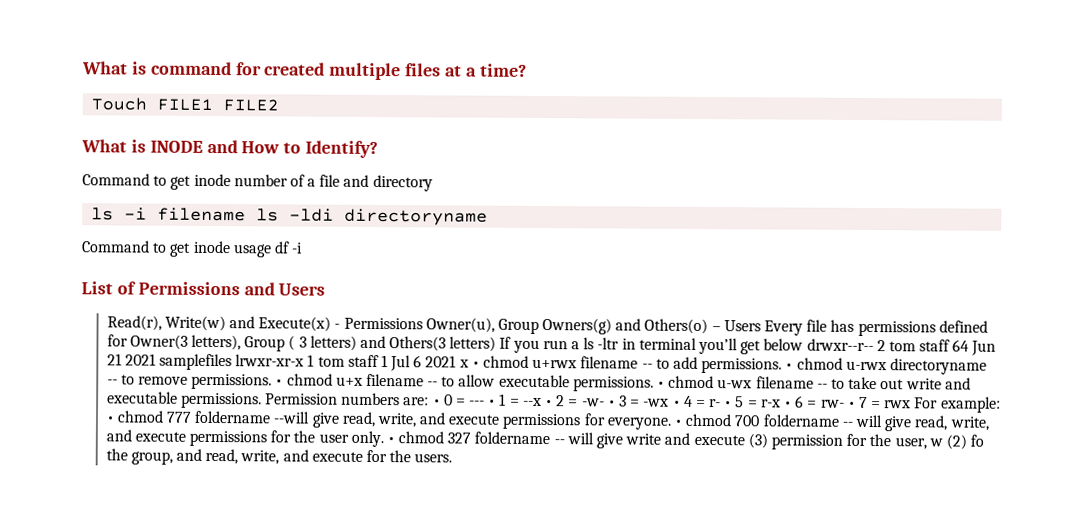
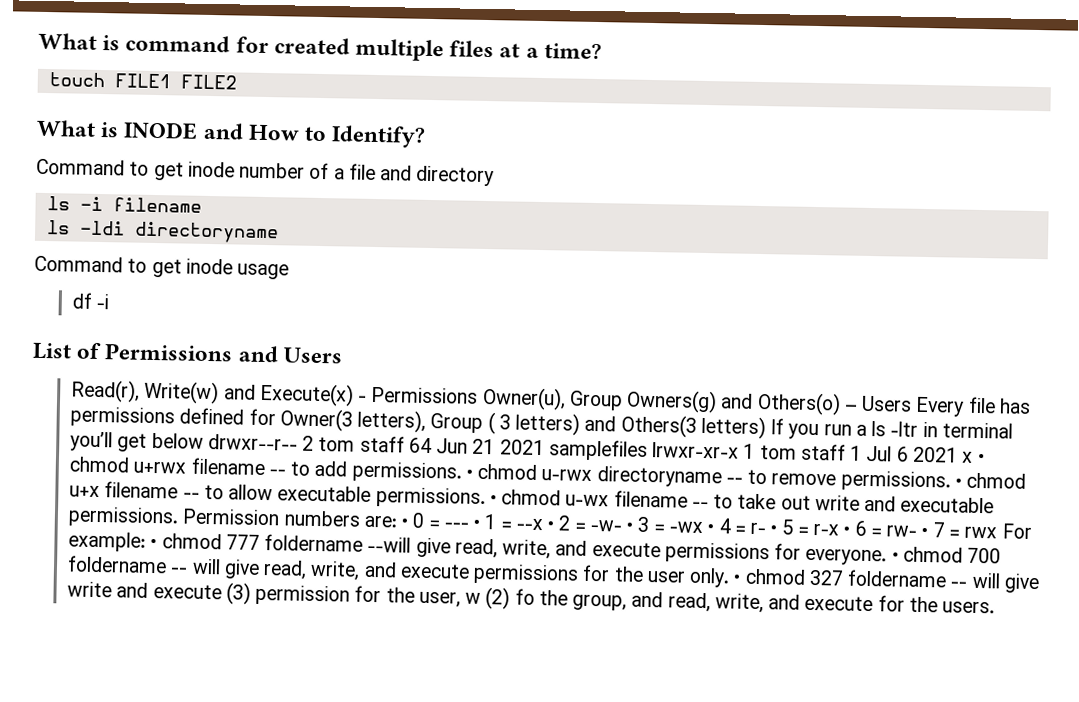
[91,97,148,111] Touch -> [48,72,105,88] touch
(247, 214) none -> (202, 205) //
(272, 251) none -> (290, 271) //

